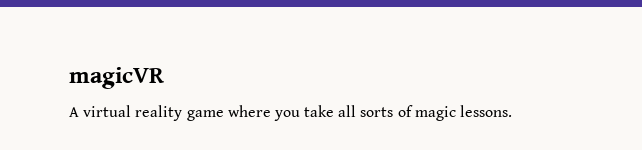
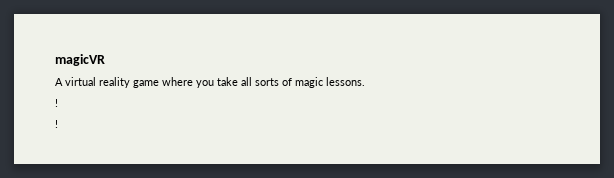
(513, 111) none -> [55,99,58,107] [55,120,58,128] // ! // !

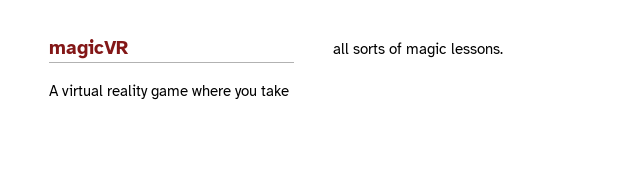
[55,99,58,107] [55,120,58,128] // ! // ! -> (503, 48) none

